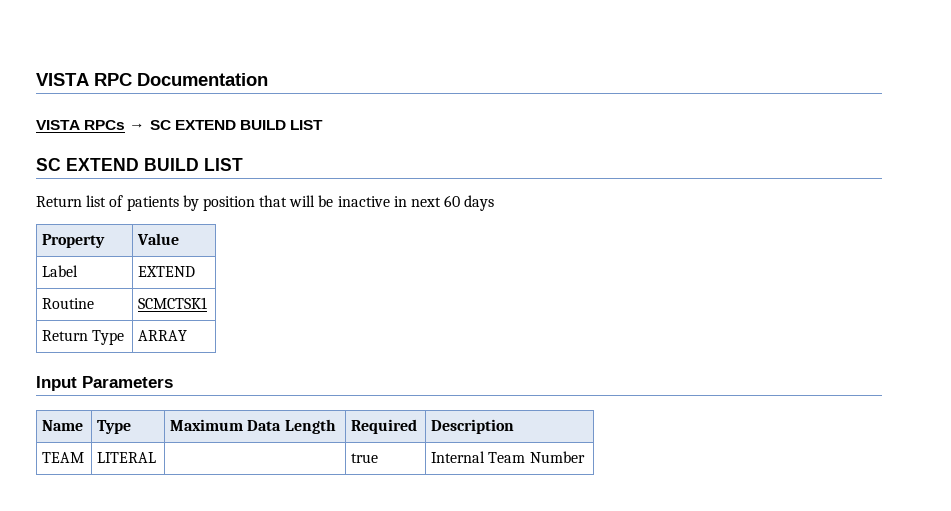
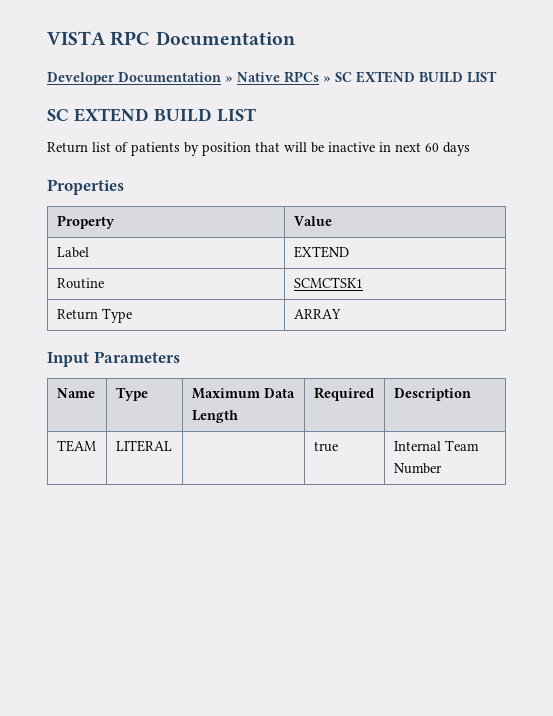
[36,120,146,130] VISTA RPCs → -> [47,71,331,85] Developer Documentation » Native RPCs »
(495, 203) none -> [47,179,124,195] // Properties

